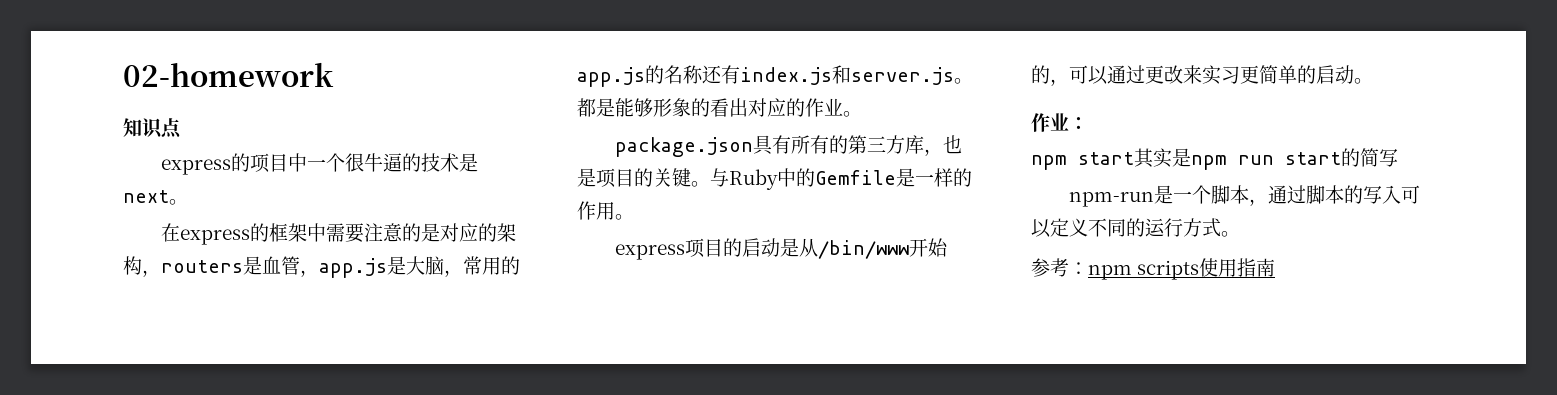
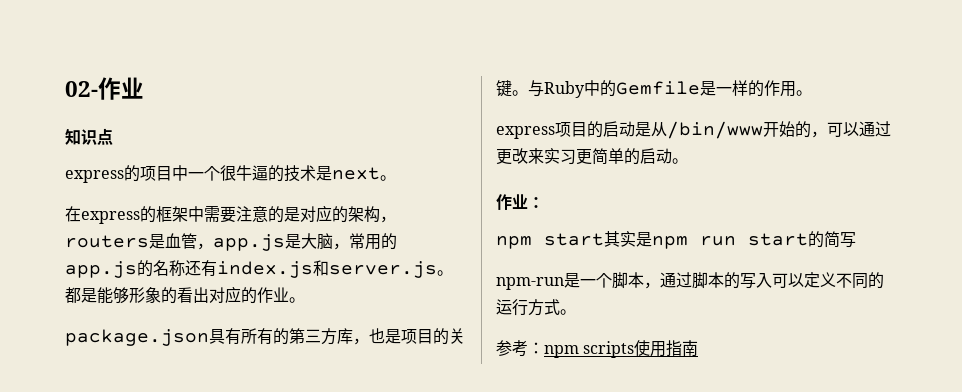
[123,62,334,87] 02-homework -> [65,77,144,100] 02-作业

